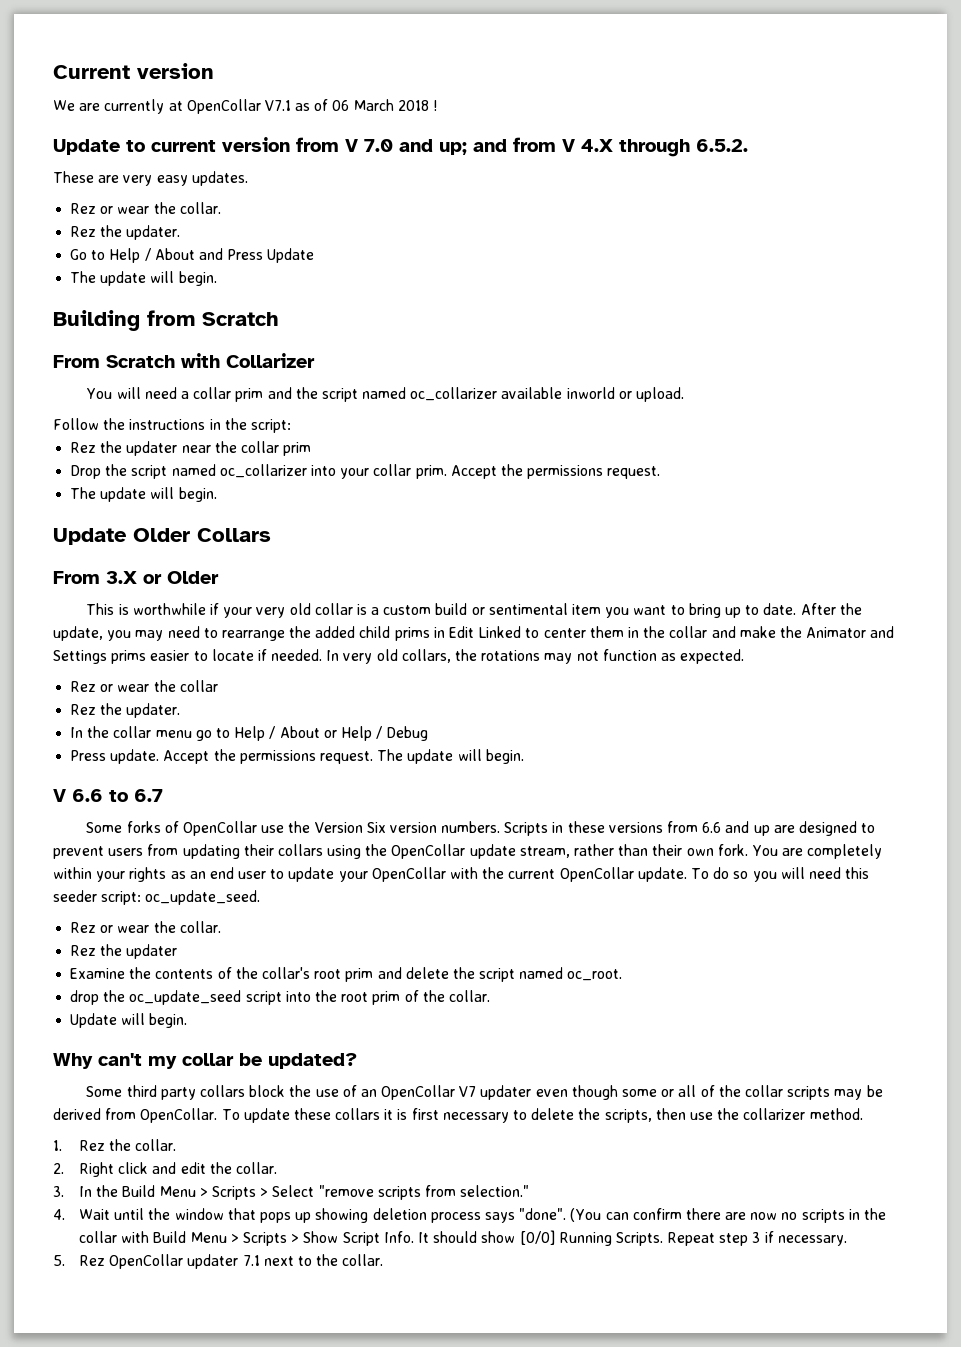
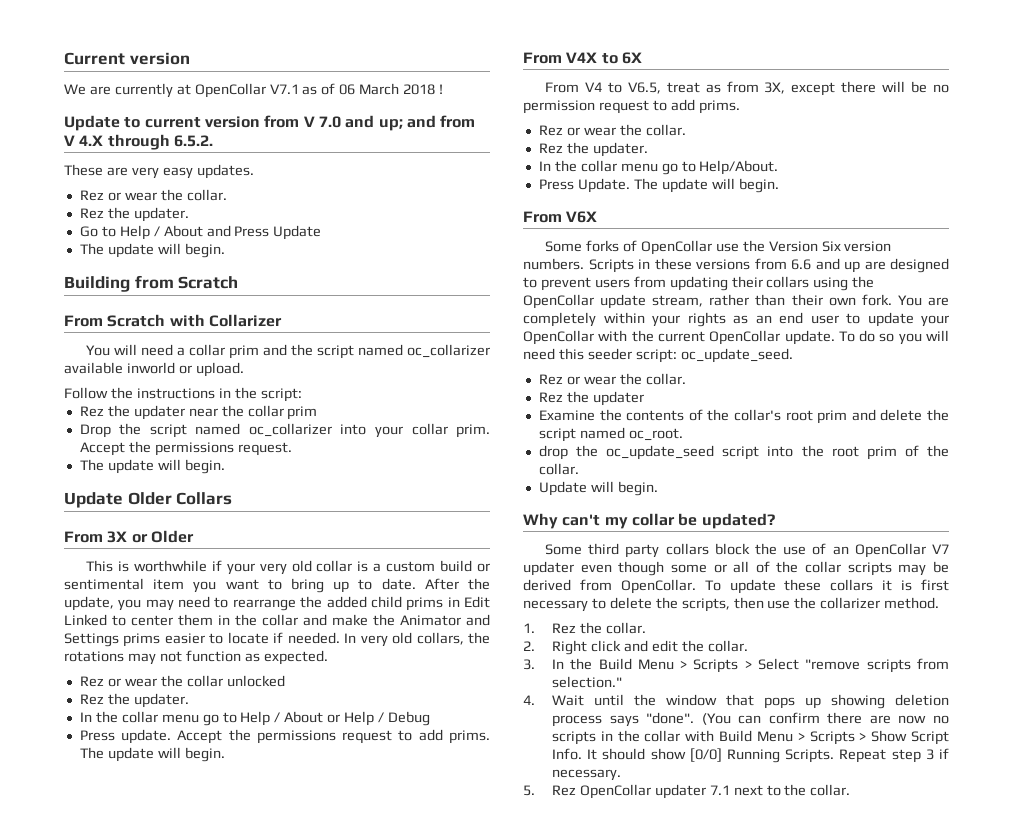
[106,571,137,584] 3.X -> [107,531,128,543] 3X
(218, 686) none -> [226,675,285,687] unlocked
[319,749,524,764] [53,789,163,802] request. The update will begin. // V 6.6 to 6.7 -> [342,729,491,744] [79,747,225,762] [523,52,642,64] [545,81,949,96] [523,99,740,114] [538,124,686,136] [538,142,648,157] [538,160,779,175] [538,178,779,193] [523,211,598,223] request to add prims. The update will begin. // From V4X to 6X // From V4 to V6.5, treat as from 3X, except there will be no permission request to add prims. // Rez or wear the collar. // Rez the updater. // In the collar menu go to Help/About. // Press Update. The update will begin. // From V6X

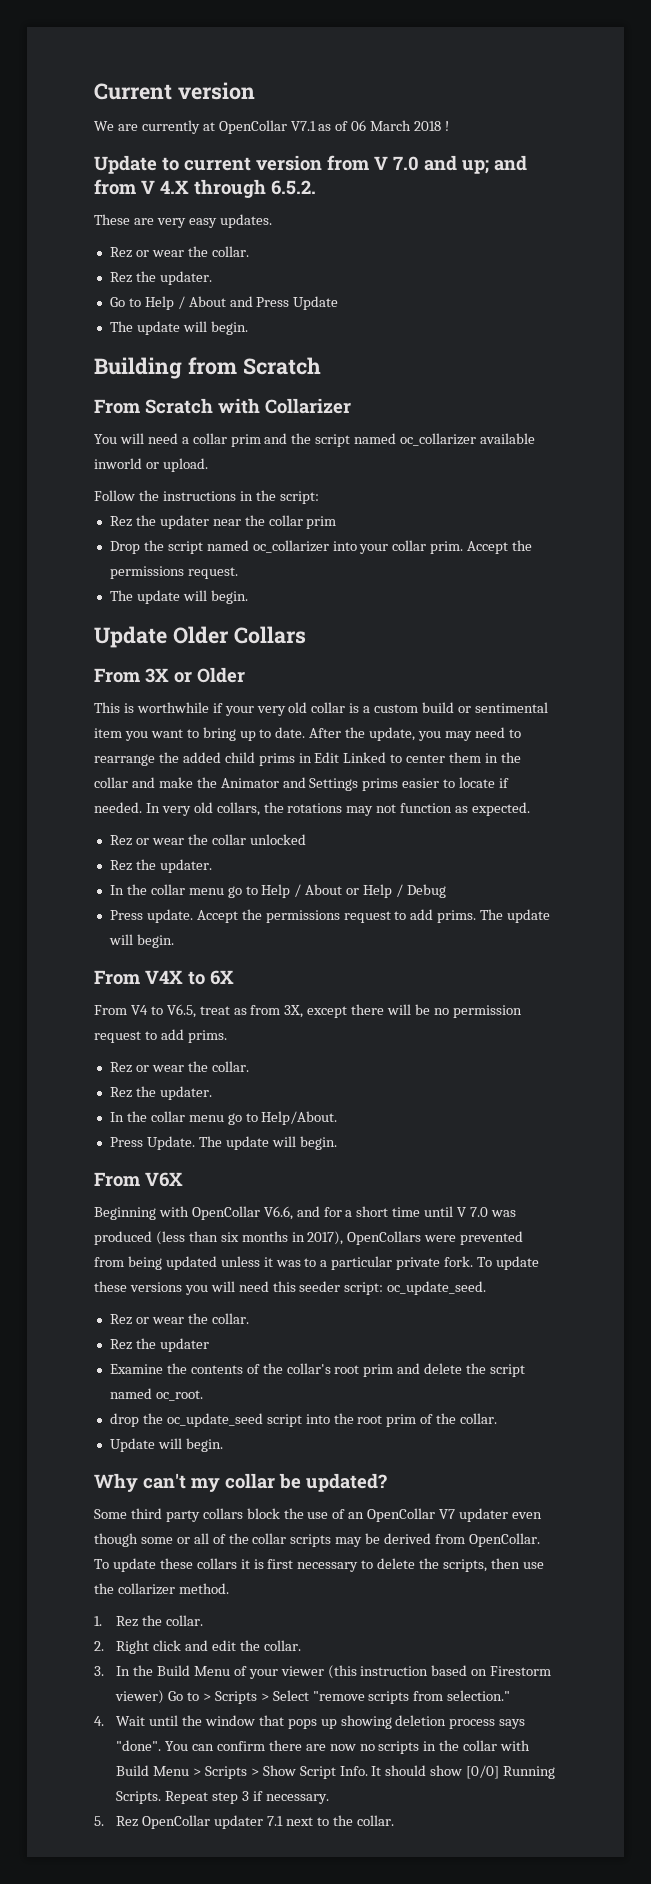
[545,240,892,255] [523,258,949,273] [523,276,875,291] [523,294,949,309] [523,312,949,327] [523,330,895,345] Some forks of OpenCollar use the Version Six version numbers. Scripts in these versions from 6.6 and up are designed to prevent users from updating their collars using the OpenCollar update stream, rather than their own fork. You are completely within your rights as an end user to update your OpenCollar with the current OpenCollar update. To do so -> [94,1206,516,1220] [94,1231,524,1245] [94,1256,539,1270] [94,1281,182,1292] Beginning with OpenCollar V6.6, and for a short time until V 7.0 was produced (less than six months in 2017), OpenCollars were prevented from being updated unless it was to a particular private fork. To update these versions
(674, 664) none -> [233,1665,552,1679] [115,1690,199,1704] of your viewer (this instruction based on Firestorm viewer) Go to
[701,713,731,725] (You -> [165,1741,189,1751] You

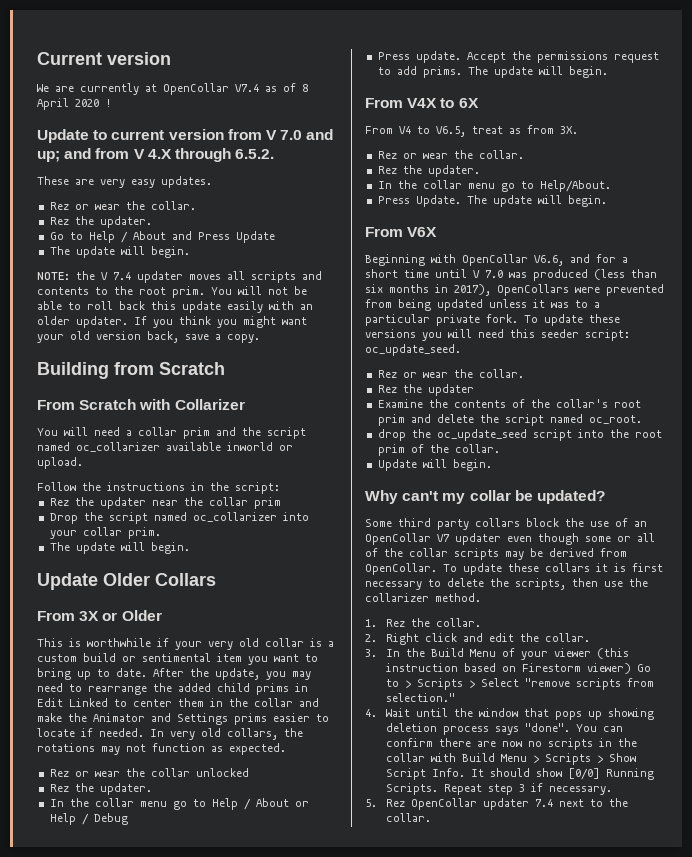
[290,121,316,131] V7.1 -> [235,84,259,92] V7.4
[351,120,442,131] 06 March 2018 -> [302,84,308,92] [37,98,99,110] 8 April 2020
(248, 328) none -> [37,271,322,283] [37,286,307,298] [37,301,313,313] [37,316,307,328] [37,331,260,343] // NOTE: the V 7.4 updater moves all scripts and contents to the root prim. You will not be able to roll back this update easily with an older updater. If you think you might want your old version back, save a copy.
[467,540,533,554] [109,566,238,579] Accept the permissions request. -> (161, 533) none
[284,1004,522,1018] [94,1029,227,1043] 3X, except there will be no permission request to add prims. -> [560,126,578,134] 3X.
[266,1816,283,1826] 7.1 -> [534,799,553,807] 7.4

